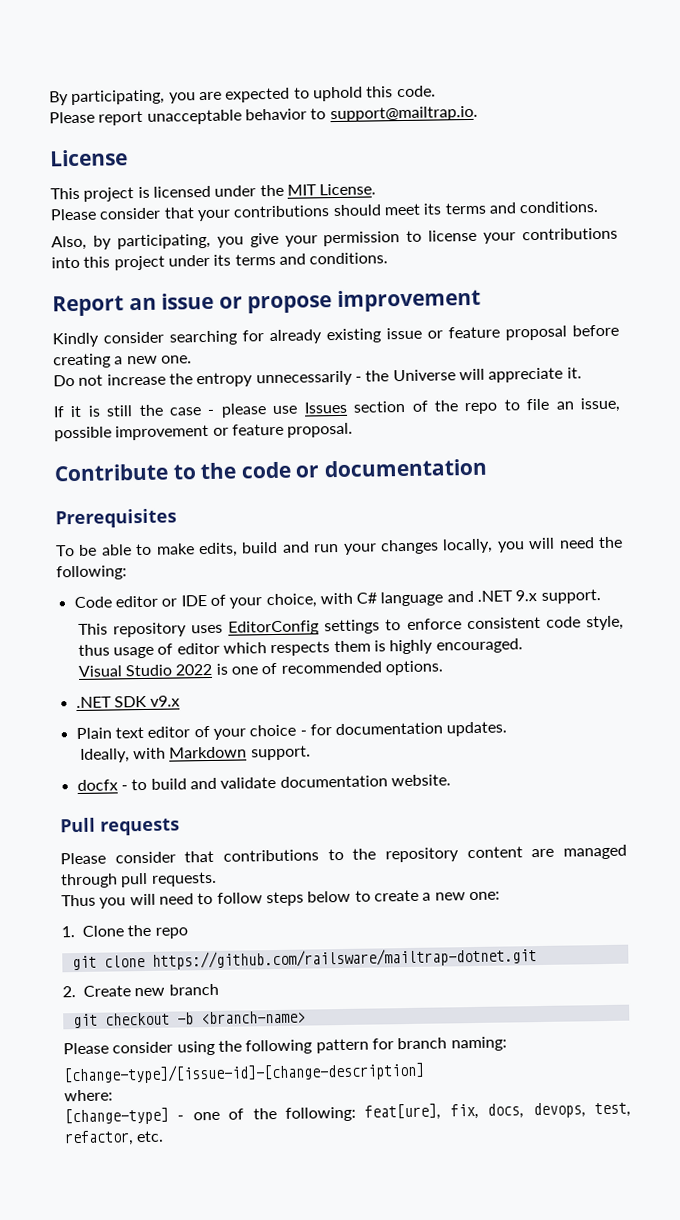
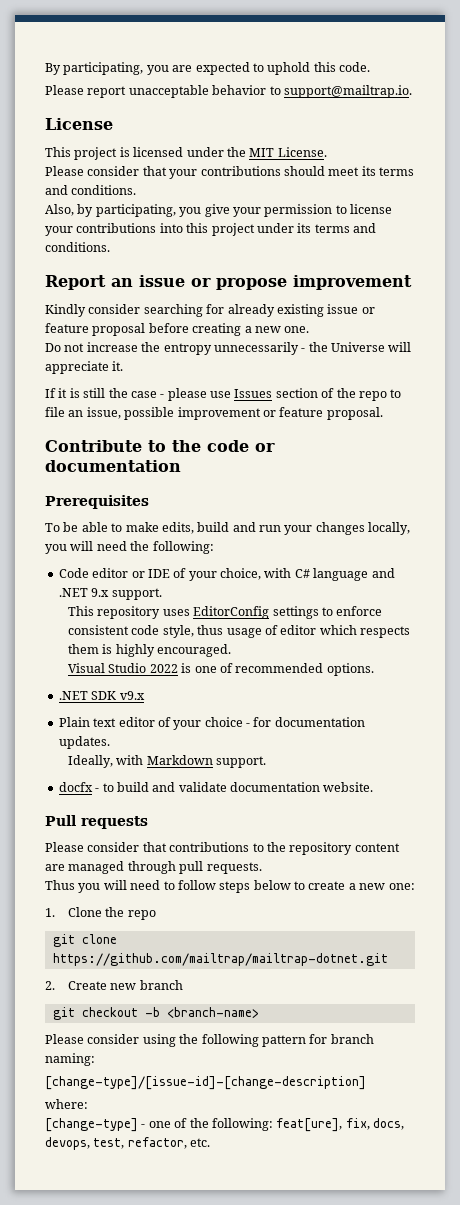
[151,947,537,970] https://github.com/railsware/mailtrap-dotnet.git -> [52,953,388,966] https://github.com/mailtrap/mailtrap-dotnet.git

